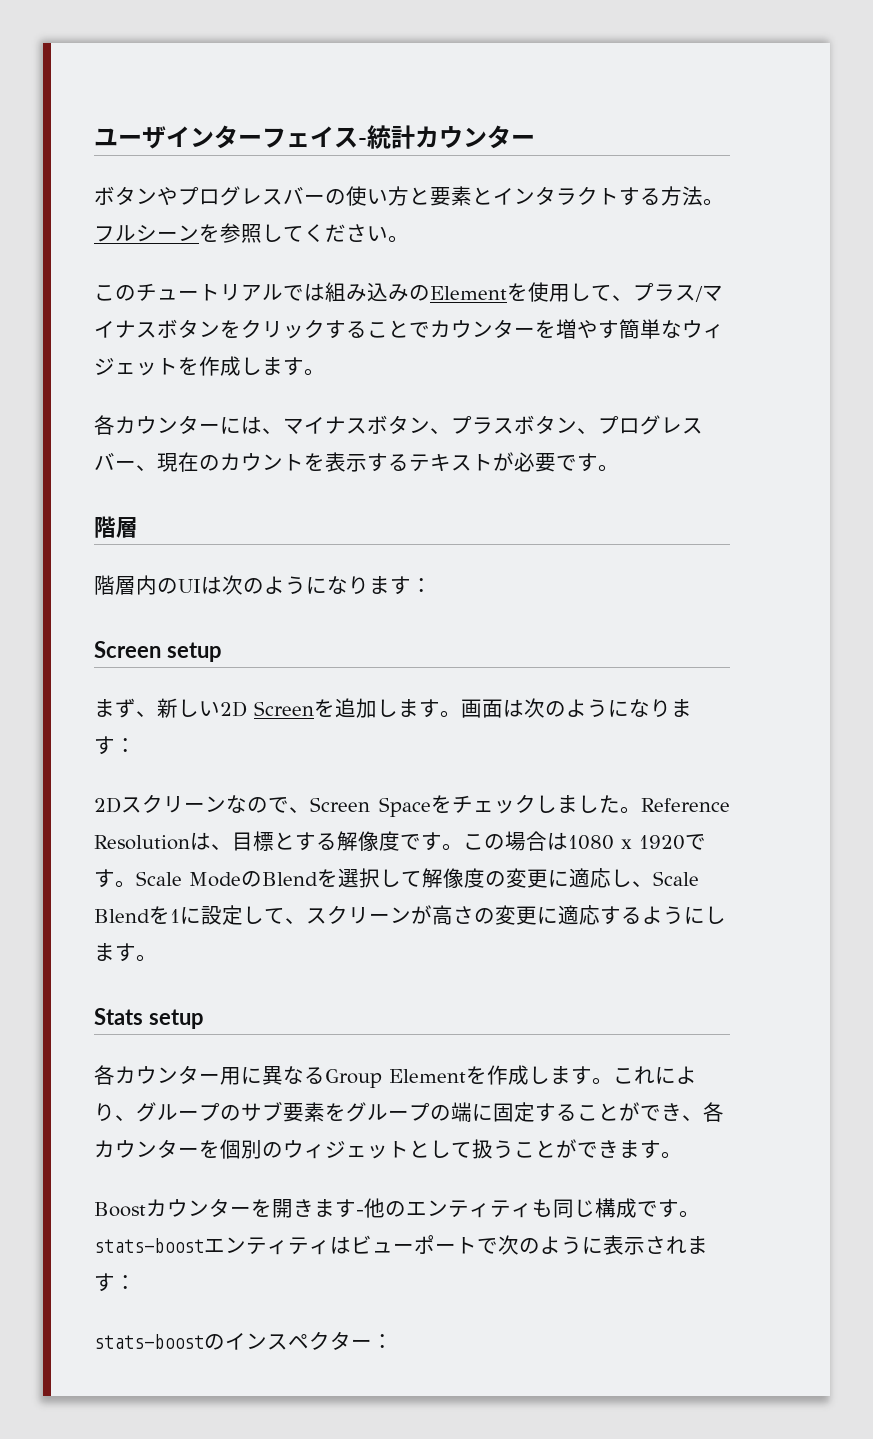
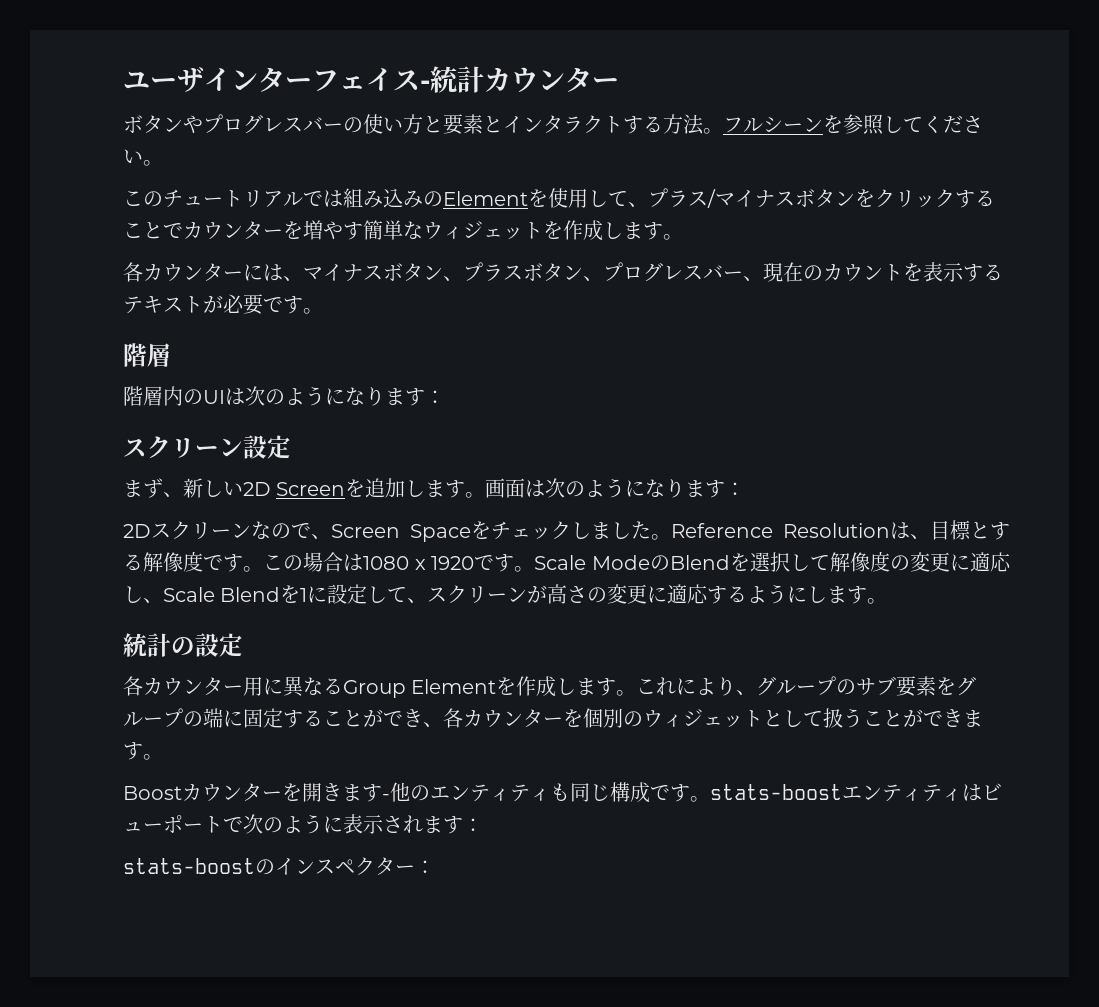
[94,641,222,662] Screen setup -> [123,435,291,459] スクリーン設定
[94,1008,204,1029] Stats setup -> [123,633,243,657] 統計の設定

